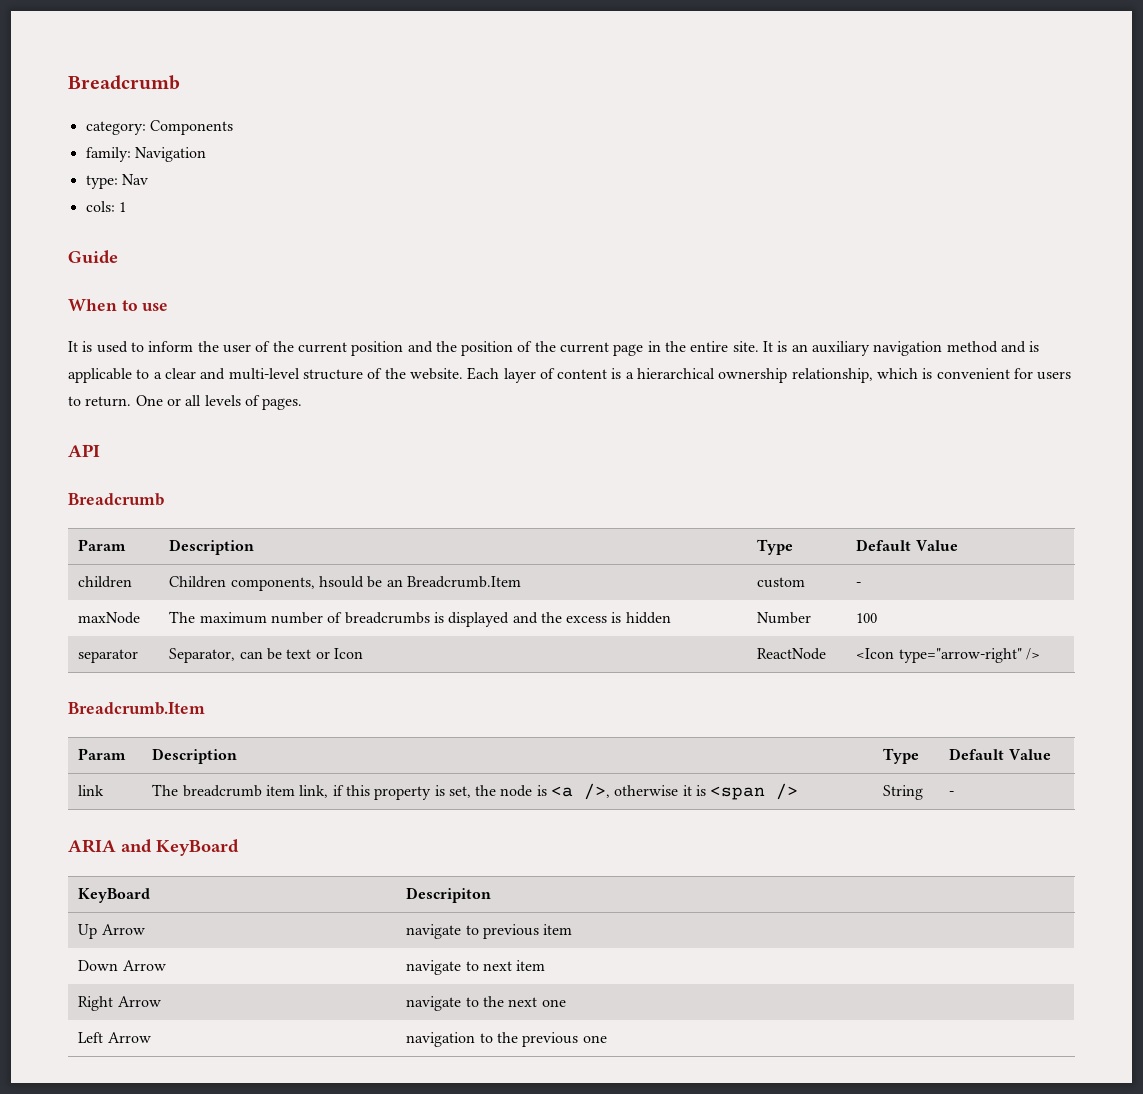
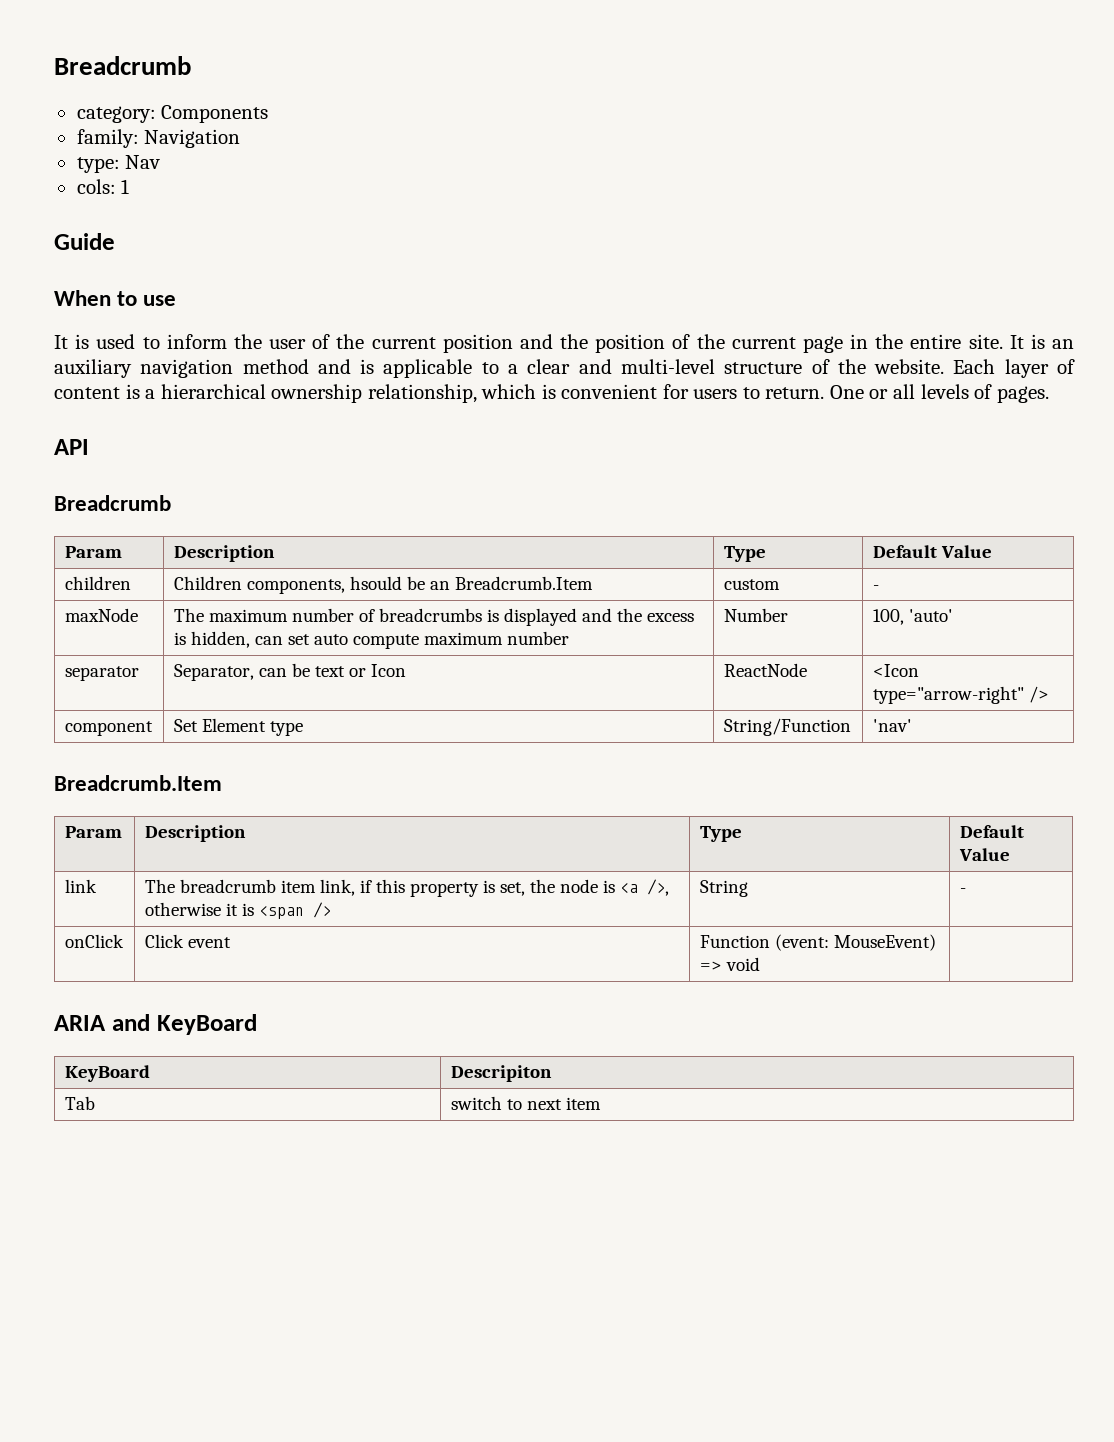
[625,612,671,624] hidden -> [190,631,569,649] hidden, can set auto compute maximum number
[856,613,878,623] 100 -> [872,609,953,625] 100, 'auto'
(1040, 654) none -> [64,721,153,736] [173,718,303,736] [723,718,851,736] [872,719,912,732] // component | Set Element type | String/Function | 'nav'
(955, 793) none -> [64,934,124,948] [144,934,231,948] [699,934,936,951] [699,957,760,971] // onClick | Click event | Function (event: MouseEvent) => void |
[78,924,145,939] [406,924,573,939] [78,960,166,971] [406,960,546,975] [78,996,161,1011] [406,996,566,1011] [78,1032,151,1043] [406,1032,607,1047] Up Arrow | navigate to previous item // Down Arrow | navigate to next item // Right Arrow | navigate to the next one // Left Arrow | navigation to the previous one -> [64,1096,95,1110] [450,1096,601,1110] Tab | switch to next item

